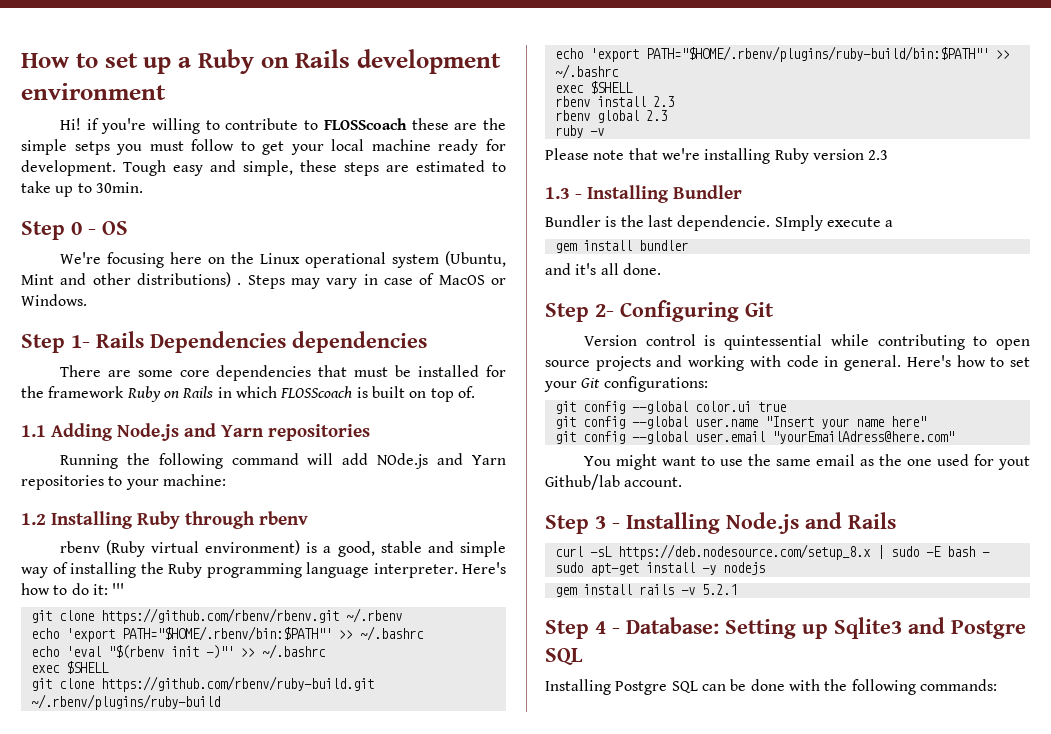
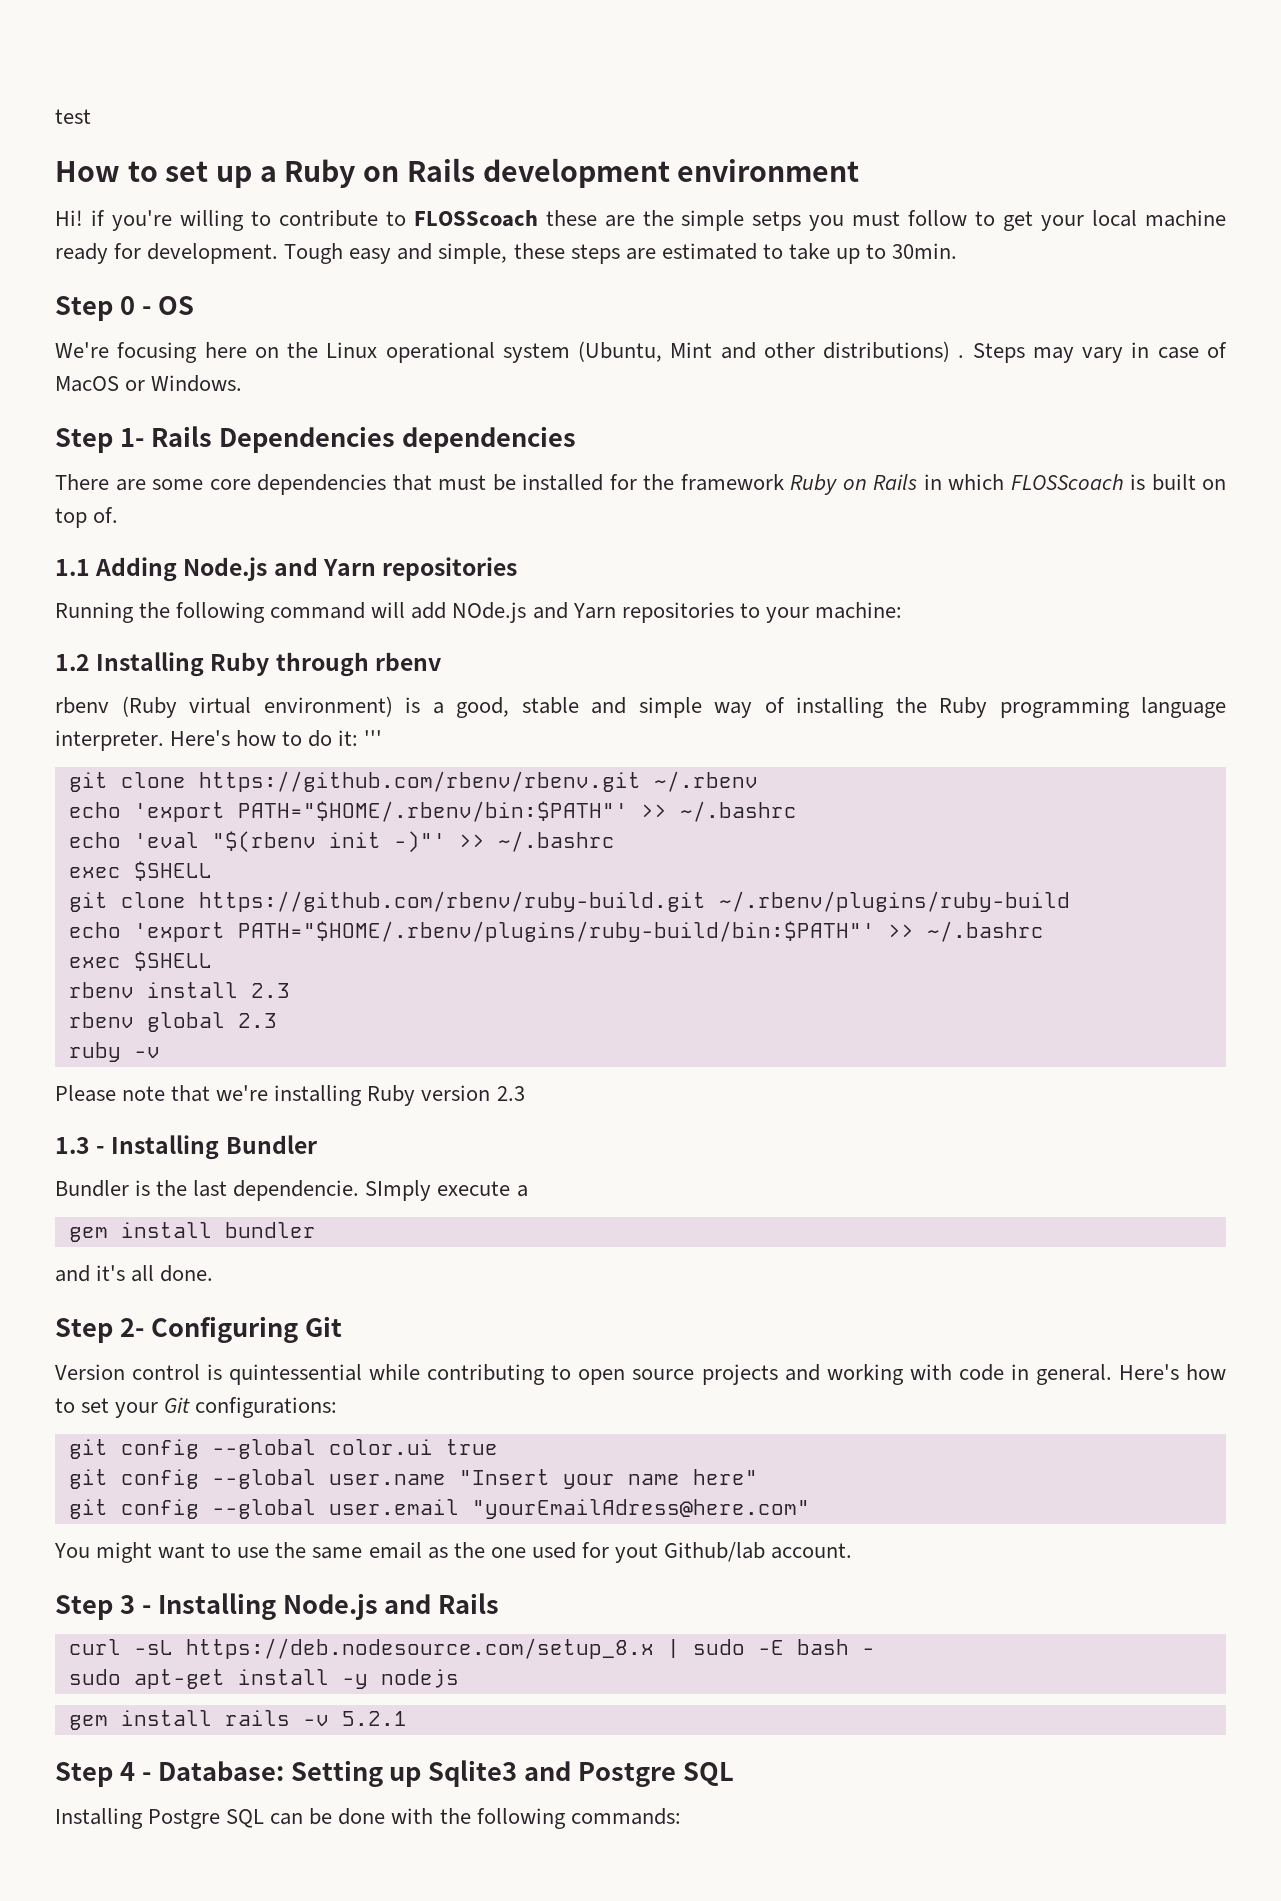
(21, 60) none -> [55,109,91,124] test //

